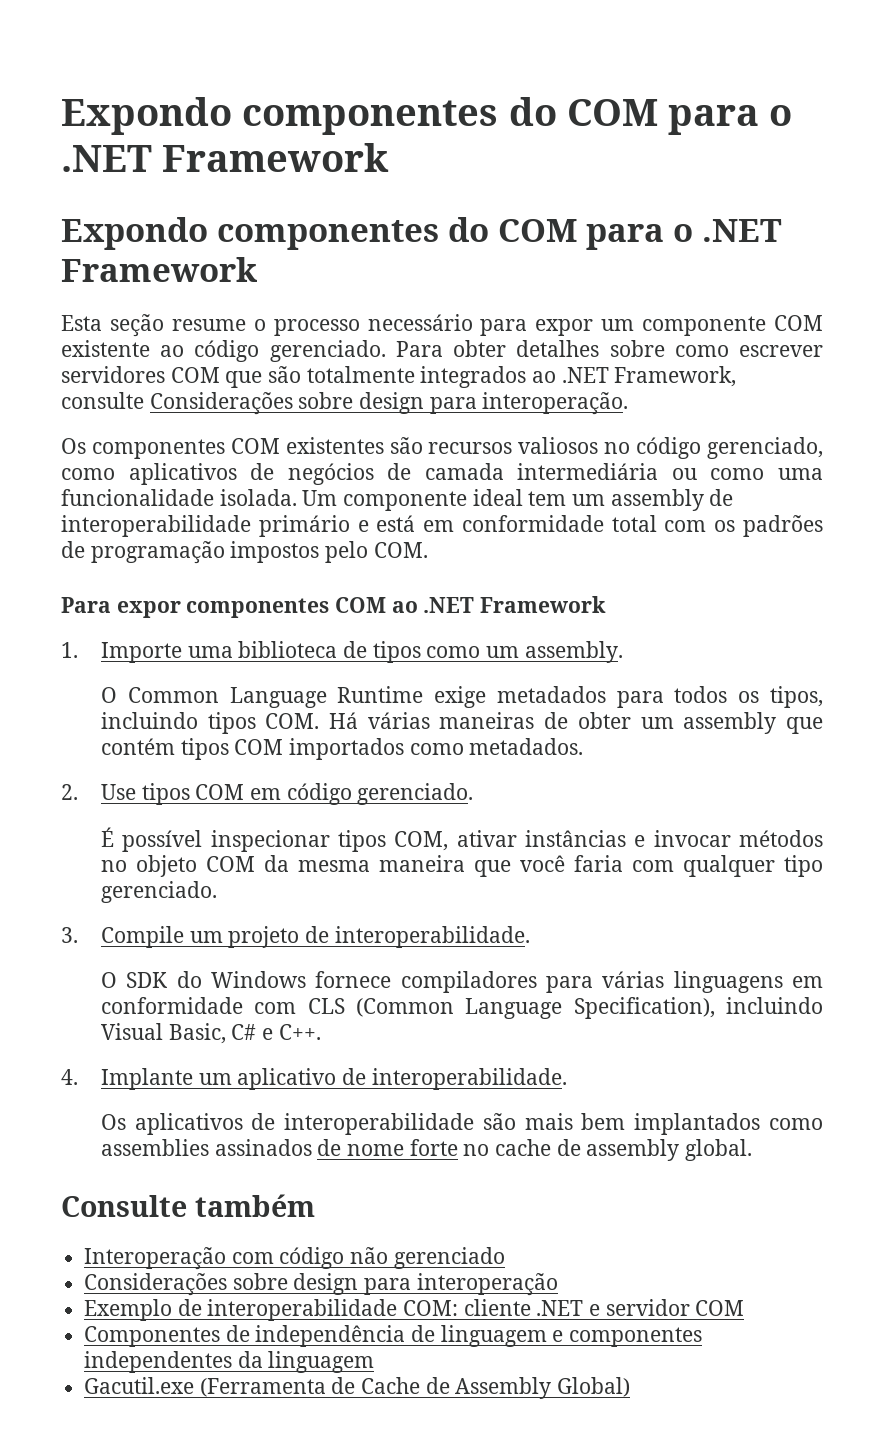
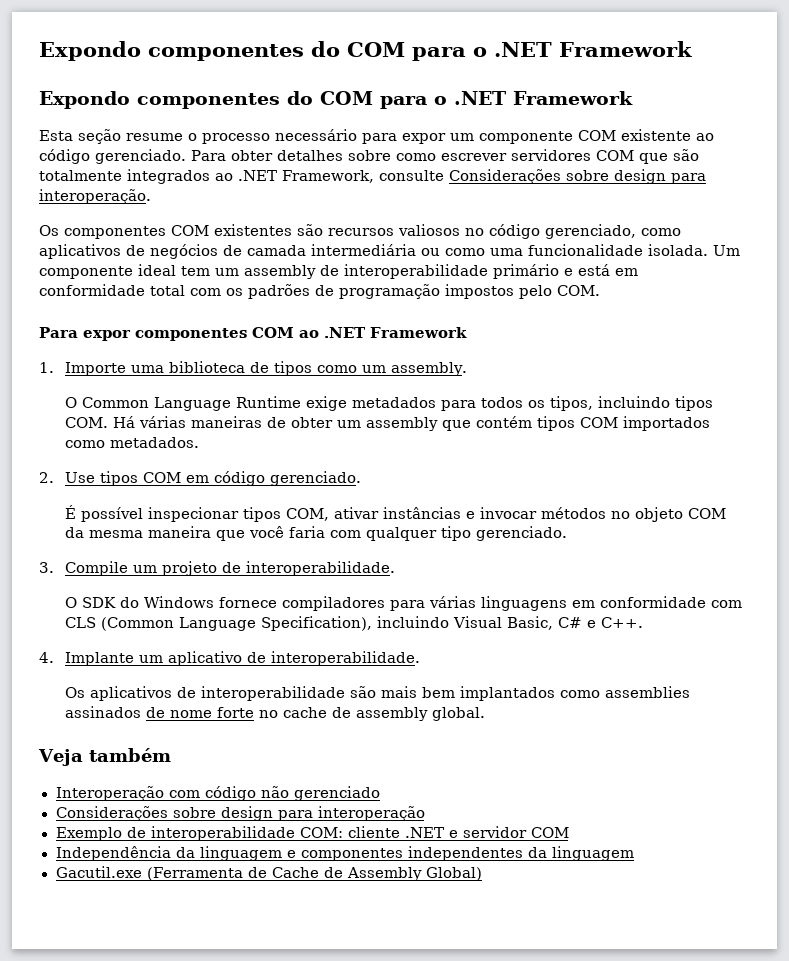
[61,1195,187,1217] Consulte -> [38,749,83,766] Veja
[84,1325,436,1347] Componentes de independência de -> [55,846,195,861] Independência da

